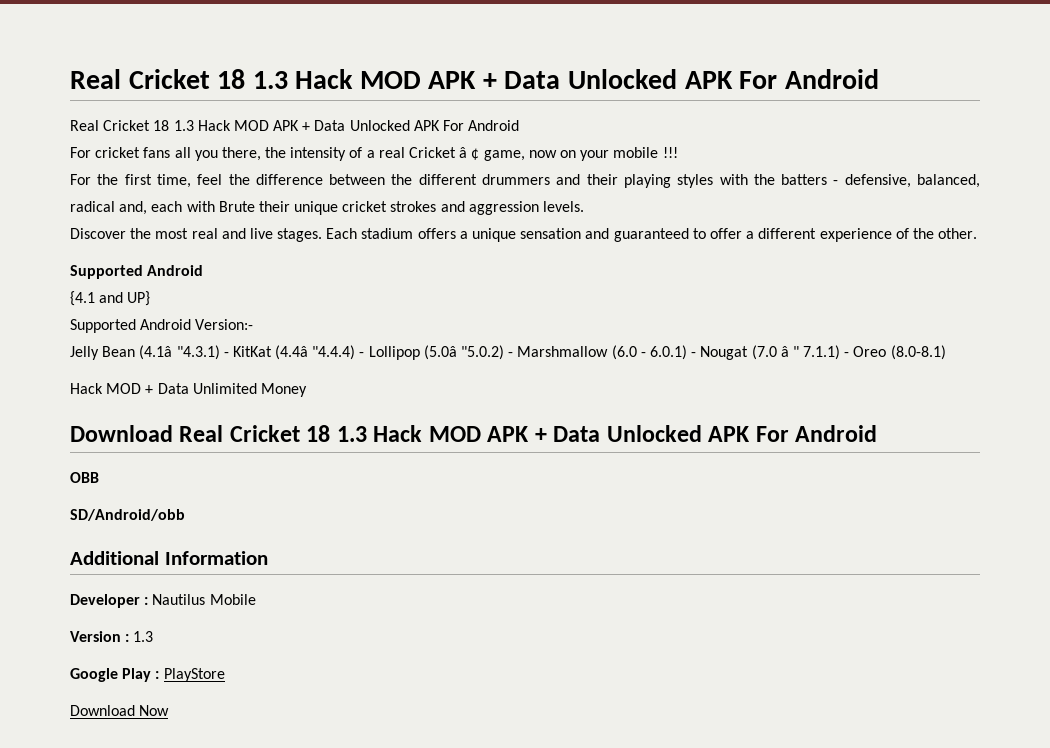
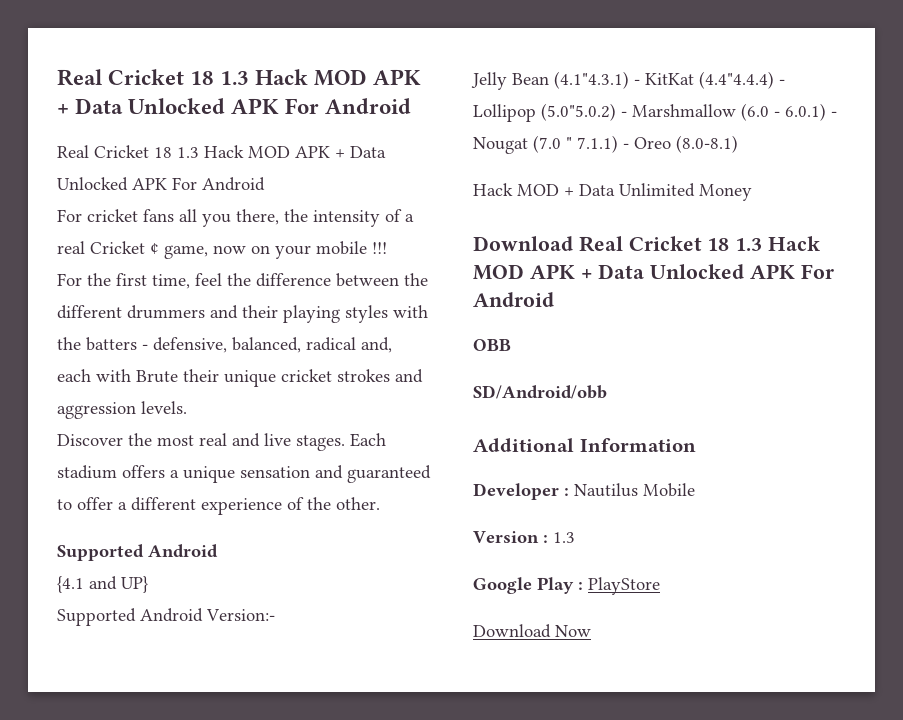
[459,147,468,158] â -> (145, 247) none
[139,345,505,360] (4.1â "4.3.1) - KitKat (4.4â "4.4.4) - Lollipop (5.0â "5.0.2) -> [554,71,785,89] [473,103,616,122] (4.1"4.3.1) - KitKat (4.4"4.4.4) - Lollipop (5.0"5.0.2)
[780,346,789,357] â -> (561, 144) none

